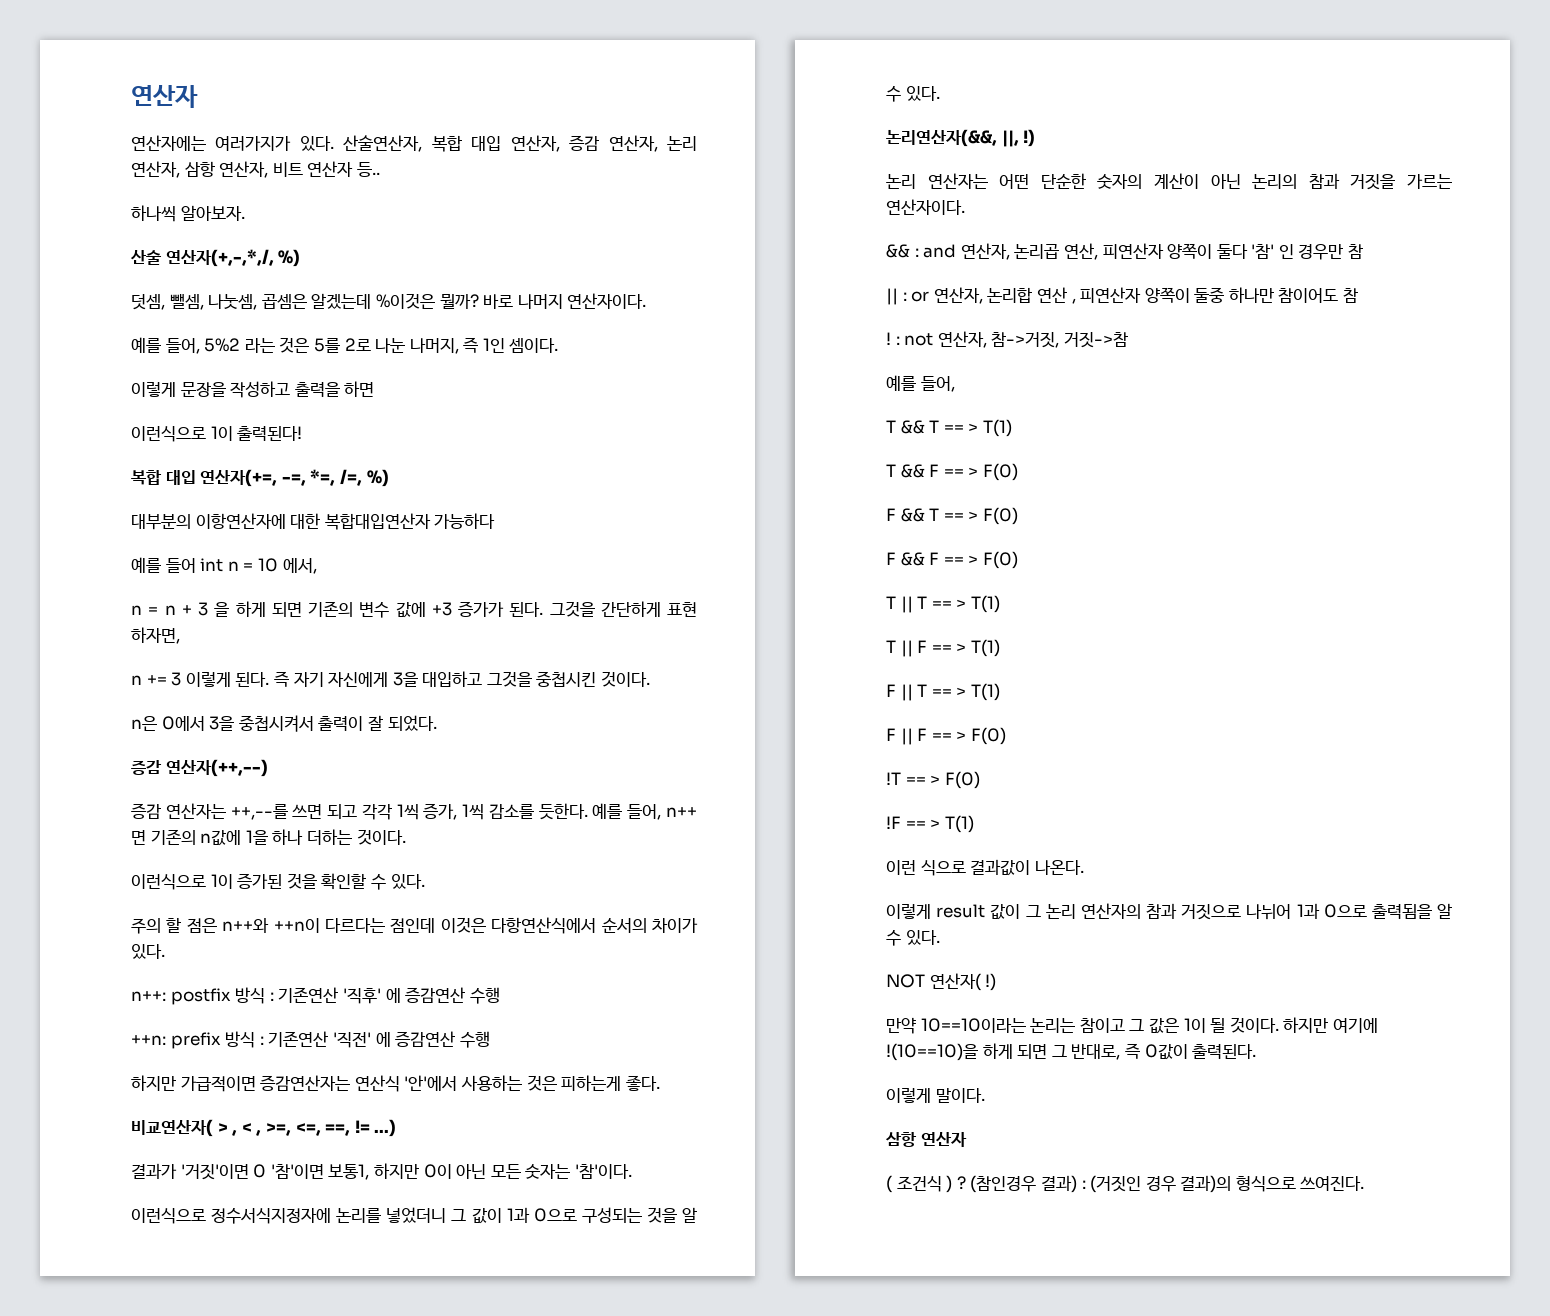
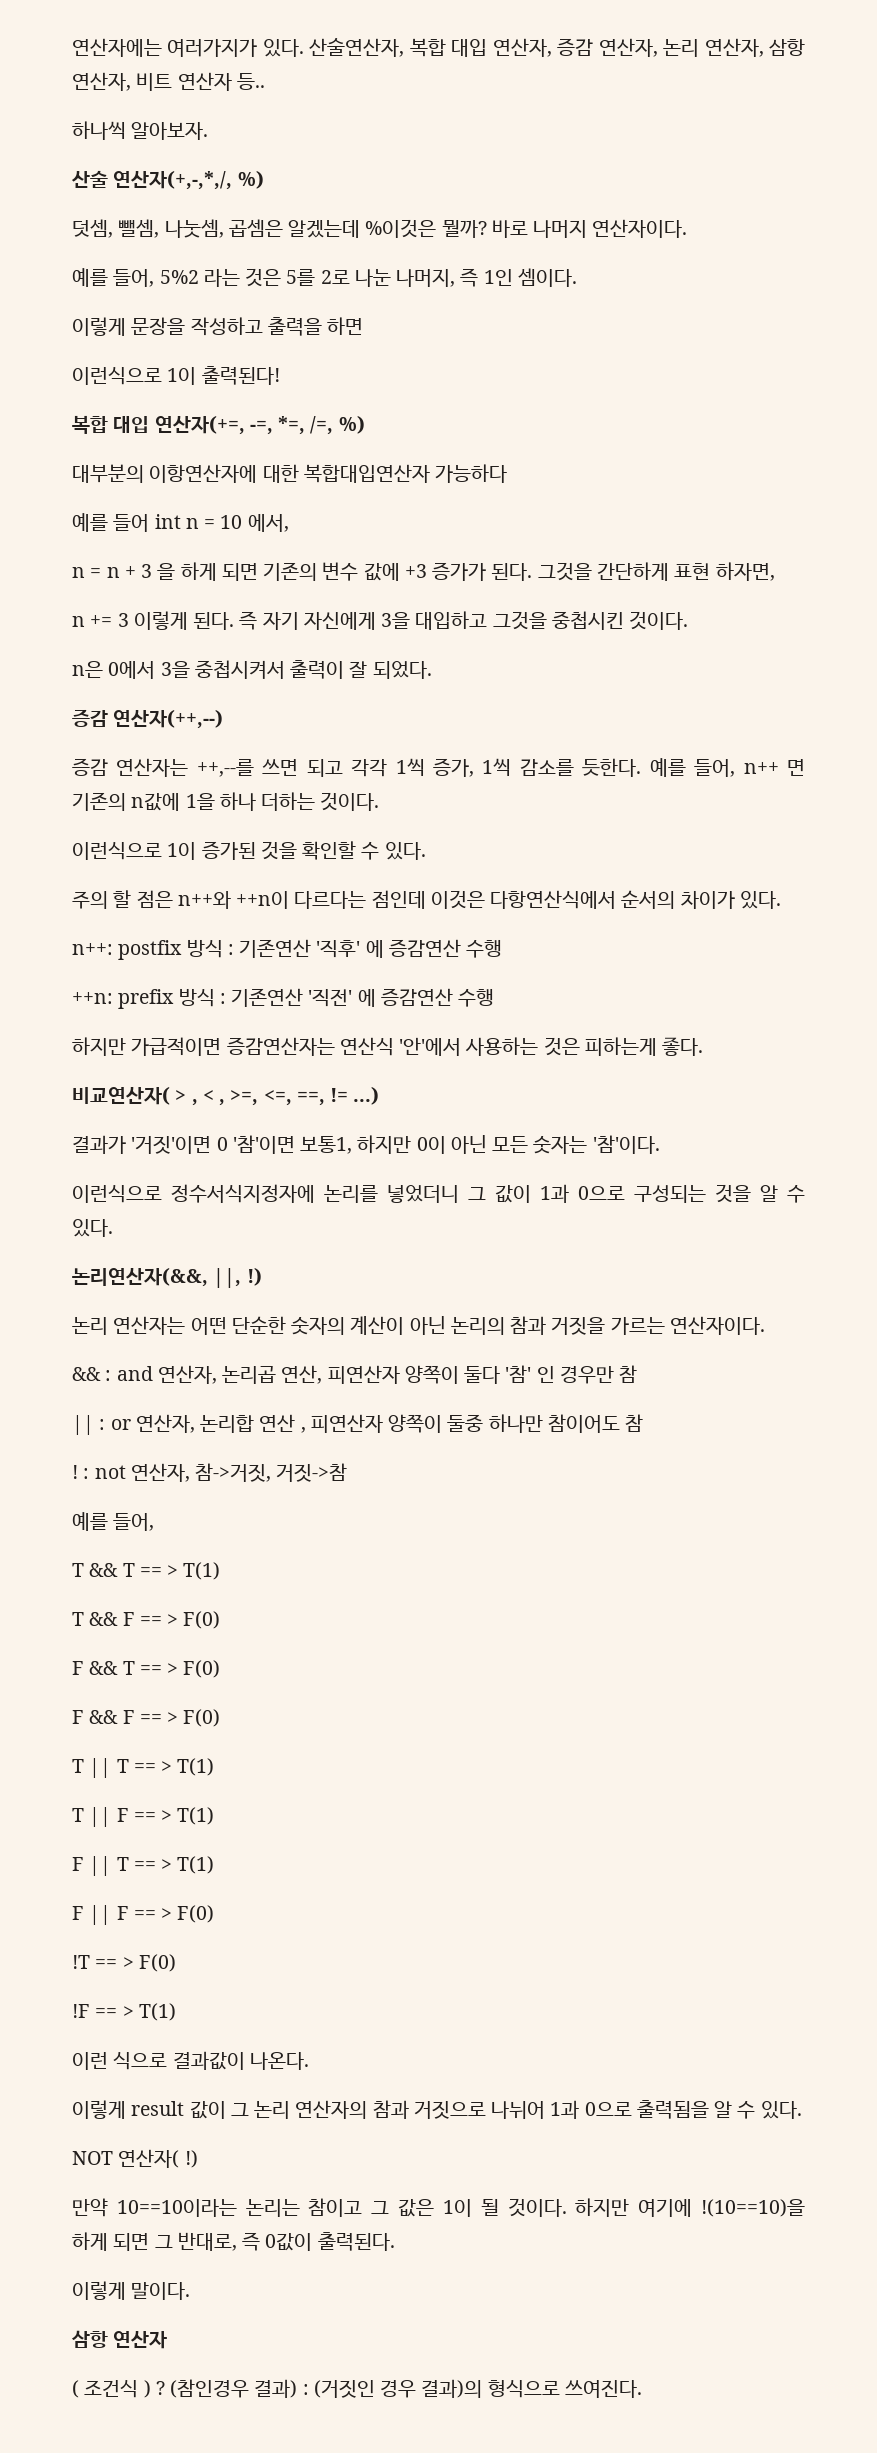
[131,85,198,108] 연산자 // -> (72, 47) none

